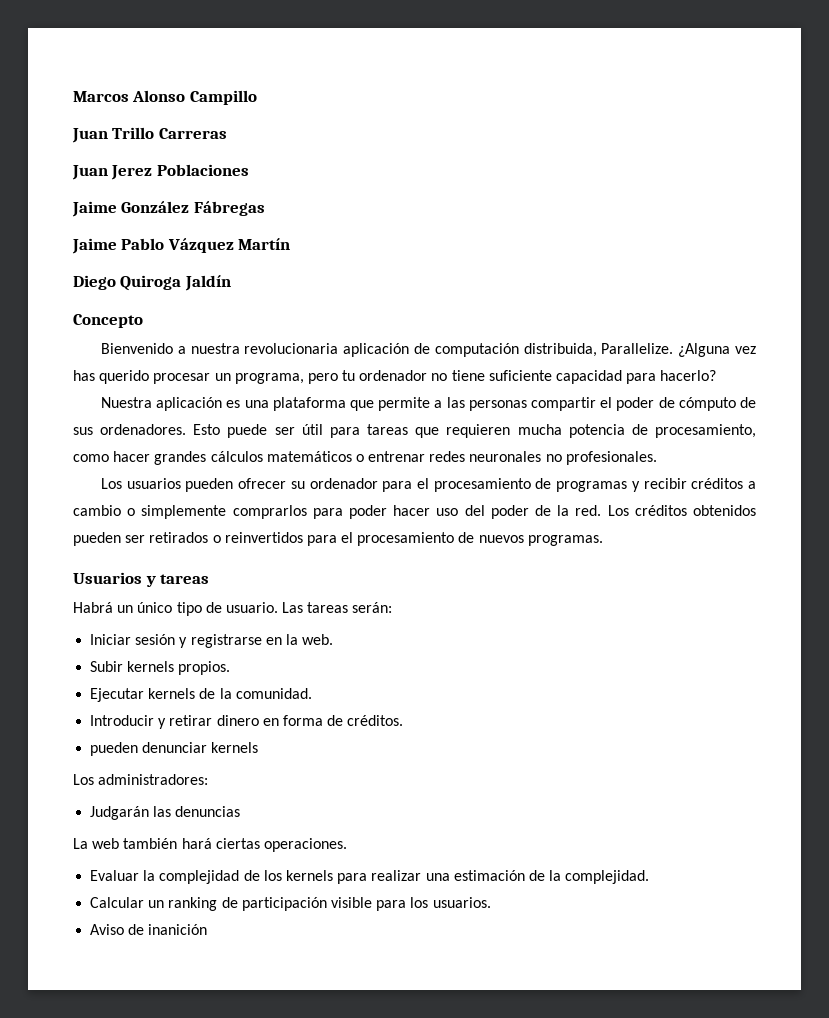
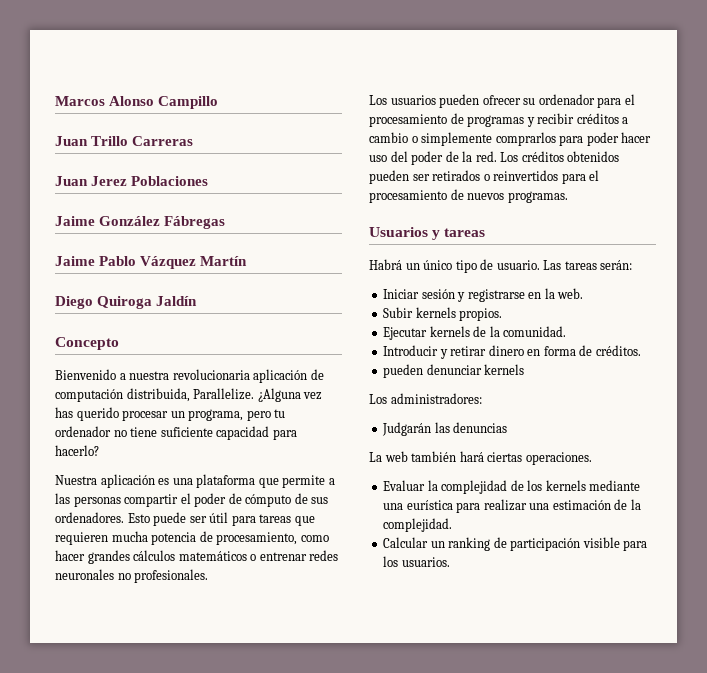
(333, 875) none -> [589,480,641,491] [383,500,453,510] mediante una eurística
[90,924,208,935] // Aviso de inanición -> (450, 562) none

